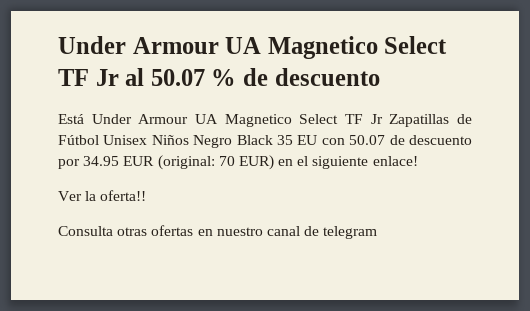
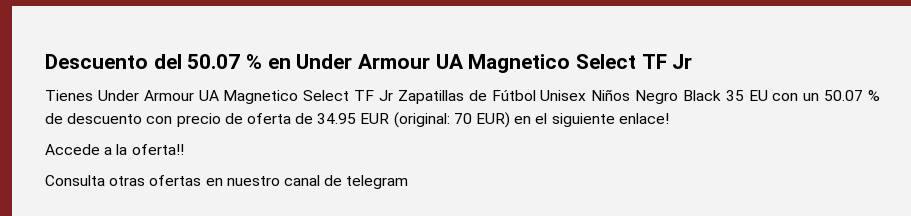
[58,36,448,59] [58,68,380,86] [58,114,84,124] Under Armour UA Magnetico Select TF Jr al 50.07 % de descuento // Está -> [45,54,693,73] [45,90,93,101] Descuento del 50.07 % en Under Armour UA Magnetico Select TF Jr // Tienes
[349,135,472,145] [58,159,80,169] 50.07 de descuento por -> [803,90,881,101] [45,113,314,127] un 50.07 % de descuento con precio de oferta de
[58,191,82,201] Ver -> [45,144,113,155] Accede a

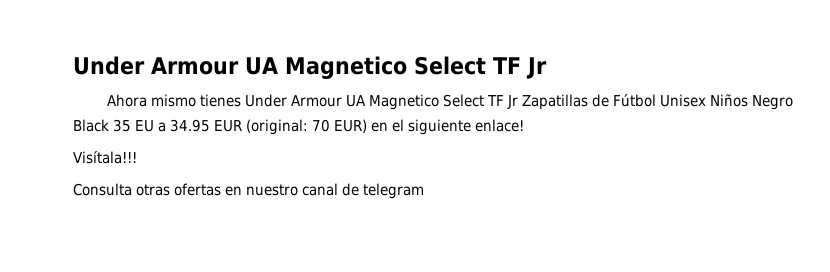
[45,54,291,69] Descuento del 50.07 % en -> (73, 65) none
[45,90,93,101] Tienes -> [106,94,241,107] Ahora mismo tienes
[772,90,881,101] [45,113,314,127] con un 50.07 % de descuento con precio de oferta de -> [158,122,166,132] a
[45,144,184,155] Accede a la oferta!! -> [73,151,137,164] Visítala!!!

